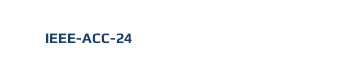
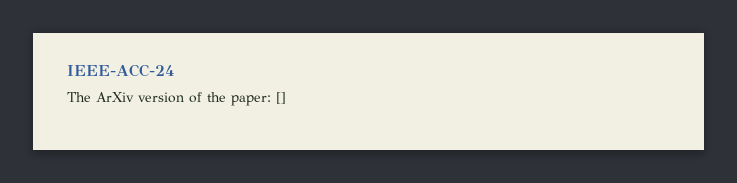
(132, 38) none -> [67,92,286,106] // The ArXiv version of the paper: []

